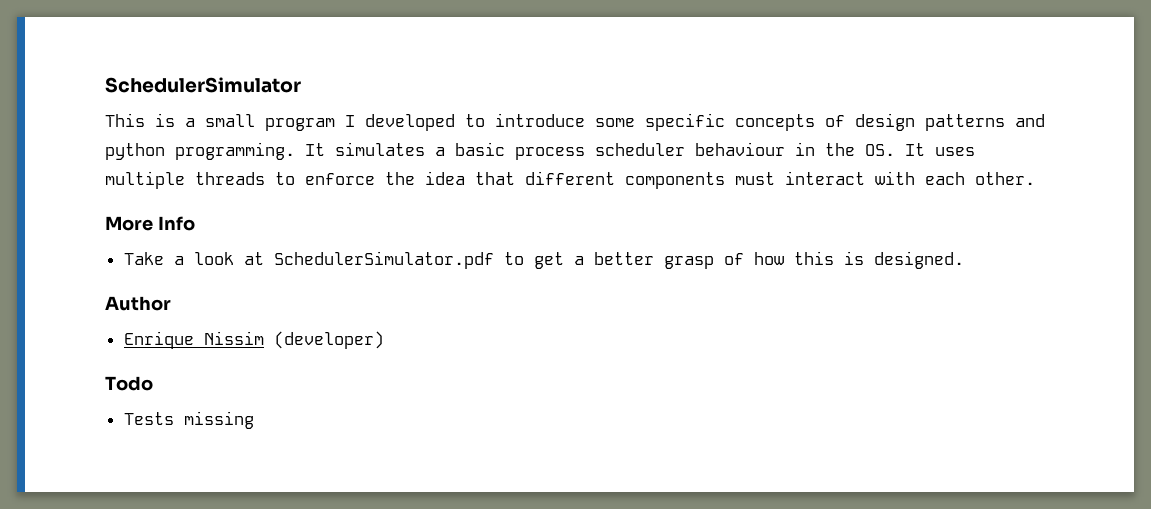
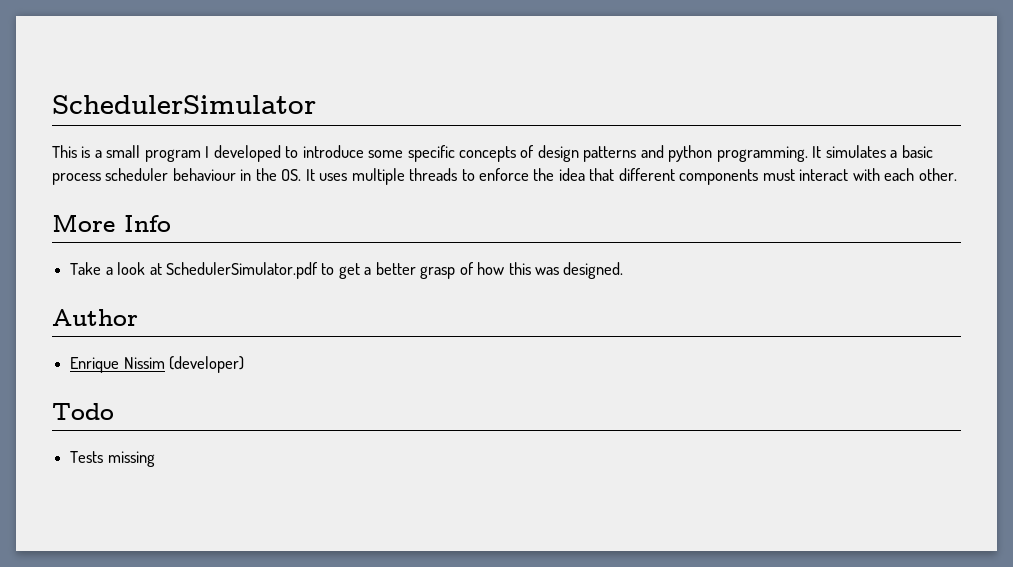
[843,251,864,265] is -> [535,267,560,275] was

